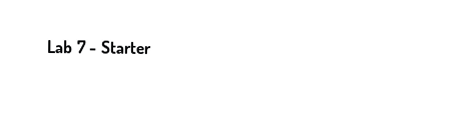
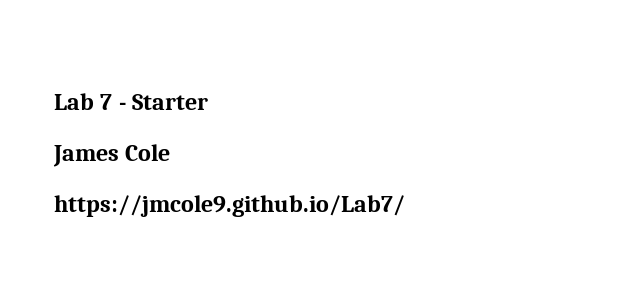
(152, 47) none -> [53,144,171,167] [54,195,405,217] // James Cole // https://jmcole9.github.io/Lab7/

